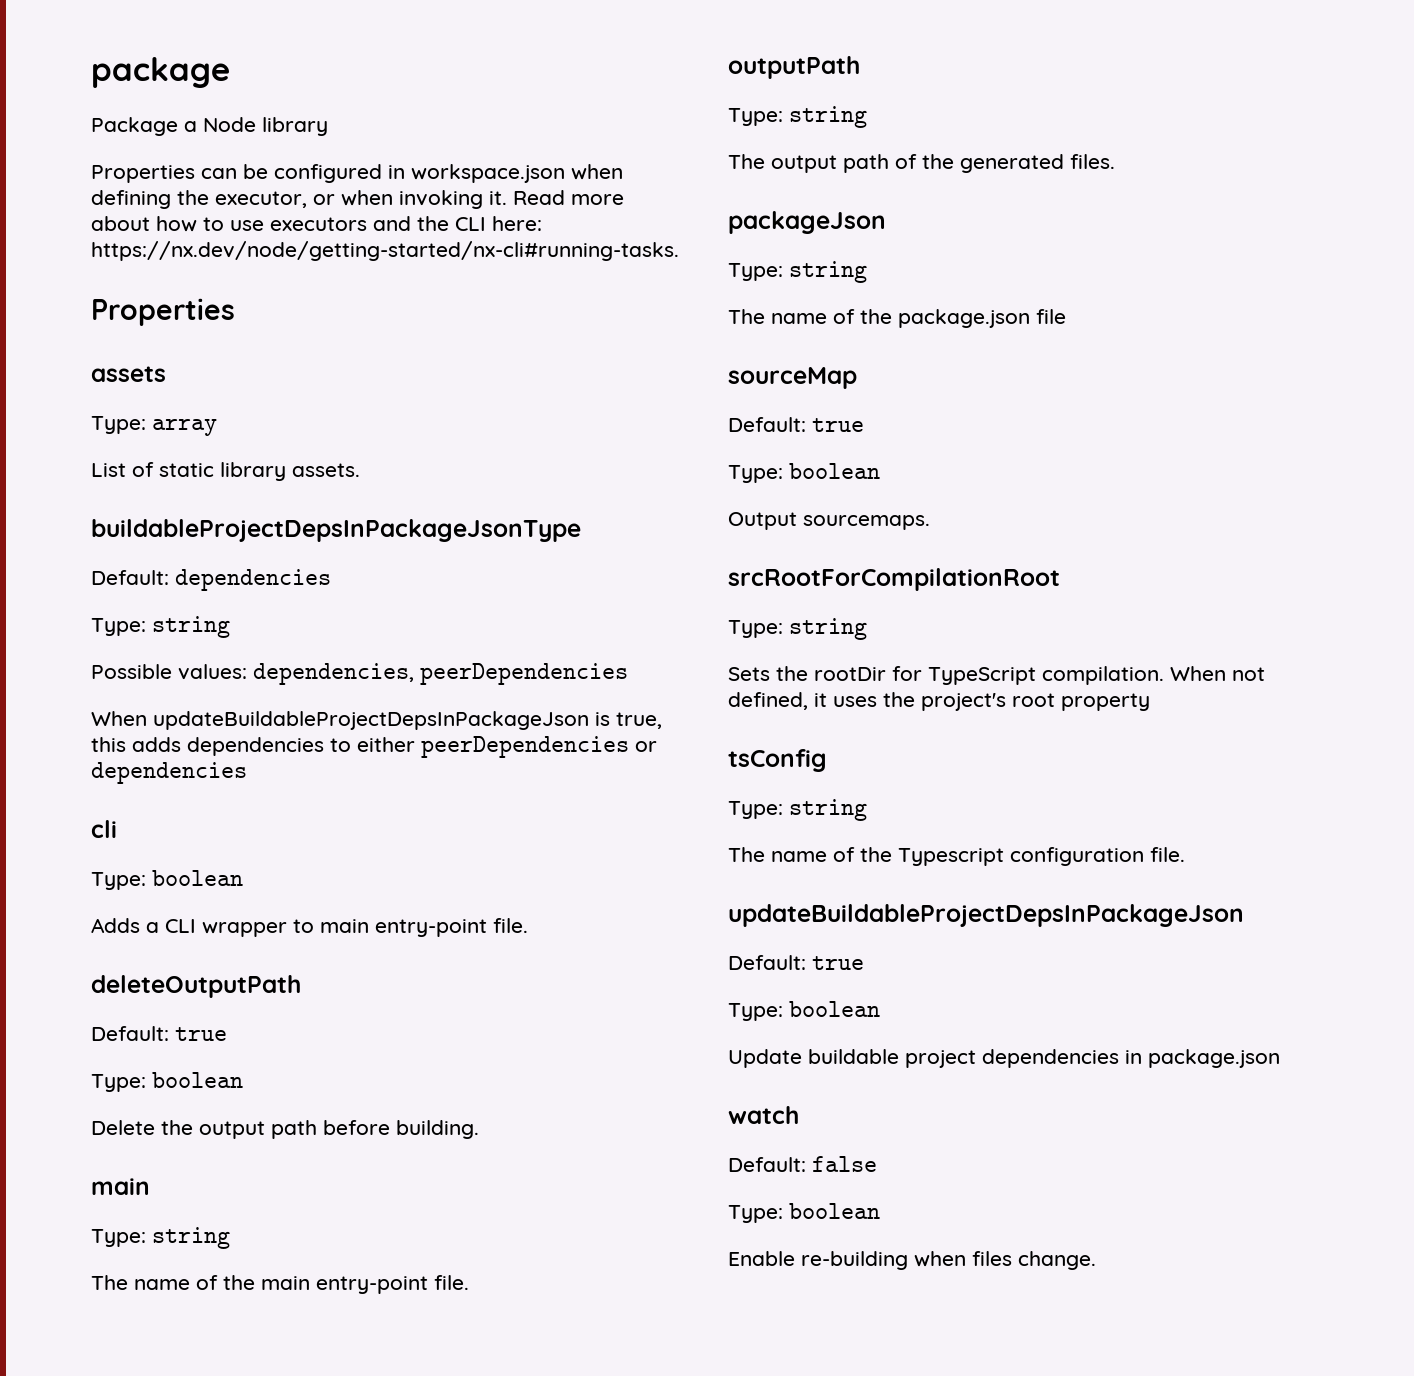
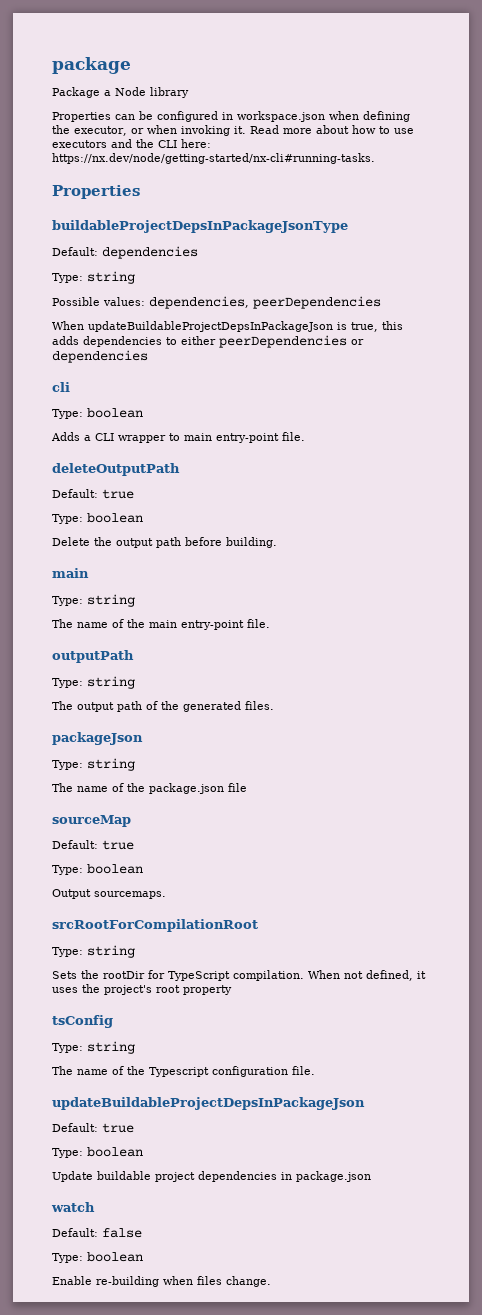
[91,366,166,382] [91,416,217,436] [91,462,360,481] // assets // Type: array // List of static library assets. -> (140, 192) none

